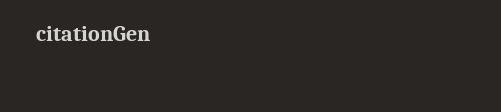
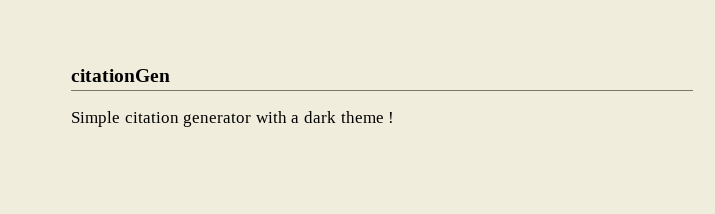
(150, 33) none -> [71,111,395,127] // Simple citation generator with a dark theme !

